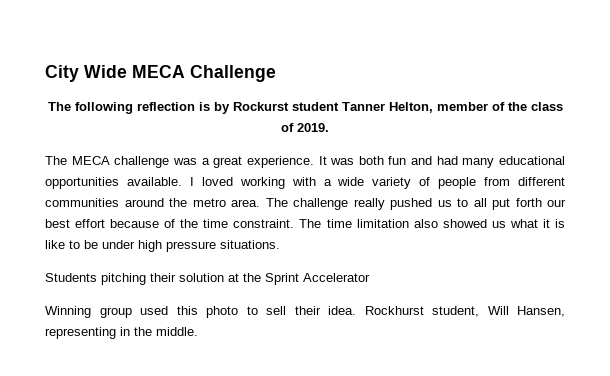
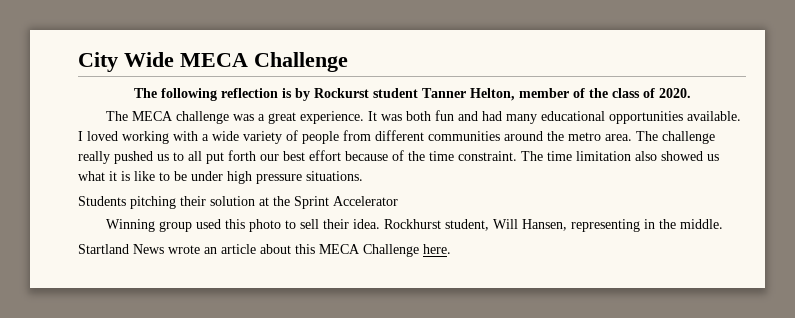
[297,123,329,132] 2019. -> [658,88,691,98] 2020.
(198, 331) none -> [78,244,451,257] // Startland News wrote an article about this MECA Challenge here.

